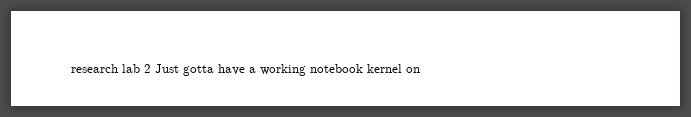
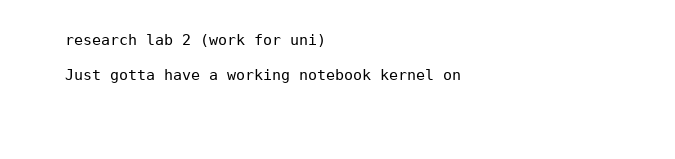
(151, 68) none -> [200,34,326,47] (work for uni) //

